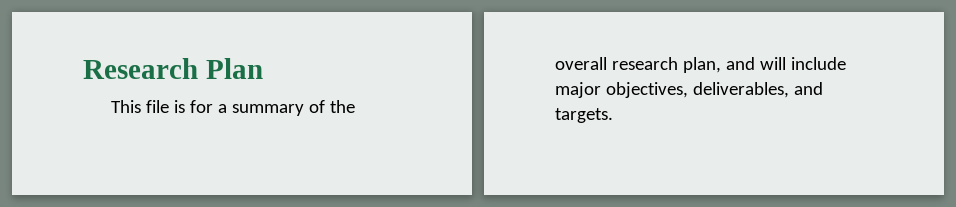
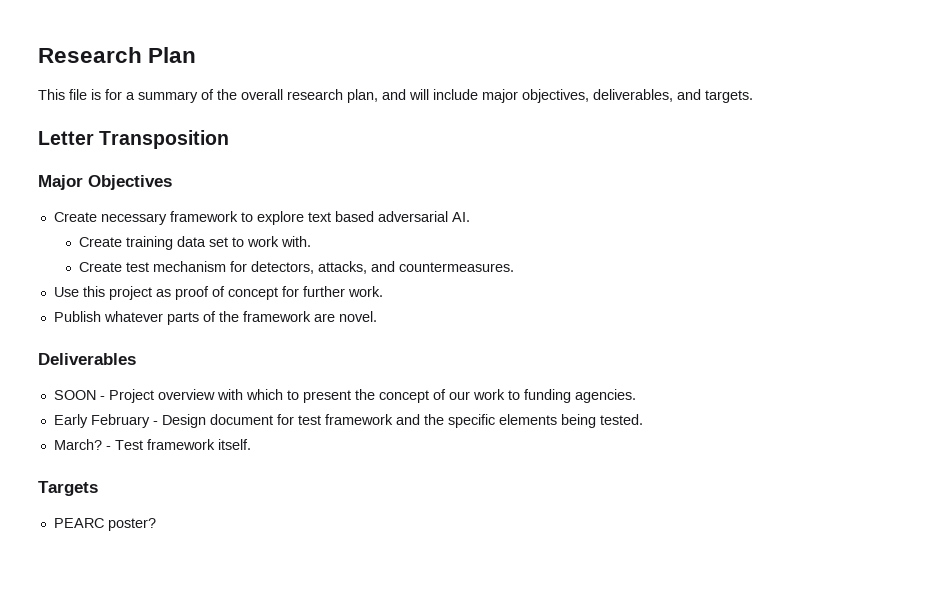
(613, 115) none -> [38,130,230,149] [38,175,172,190] [53,211,470,225] [79,236,312,250] [79,261,515,274] [53,286,383,300] [53,311,377,325] [38,353,136,365] [53,389,636,403] [53,414,643,428] [53,439,251,450] [38,481,98,496] [53,518,156,531] // Letter Transposition // Major Objectives // Create necessary framework to explore text based adversarial AI. // Create training data set to work with. // Create test mechanism for detectors, attacks, and countermeasures. // Use this project as proof of concept for further work. // Publish whatever parts of the framework are novel. // Deliverables // SOON - Project overview with which to present the concept of our work to funding agencies. // Early February - Design document for test framework and the specific elements being tested. // March? - Test framework itself. // Targets // PEARC poster?

